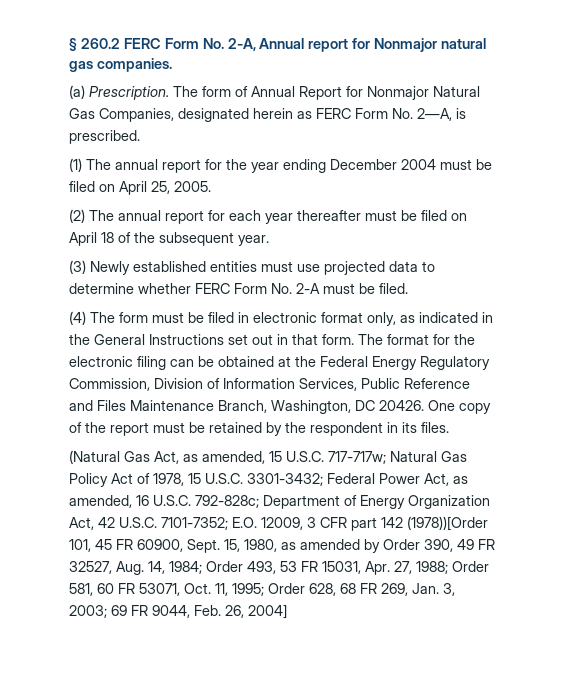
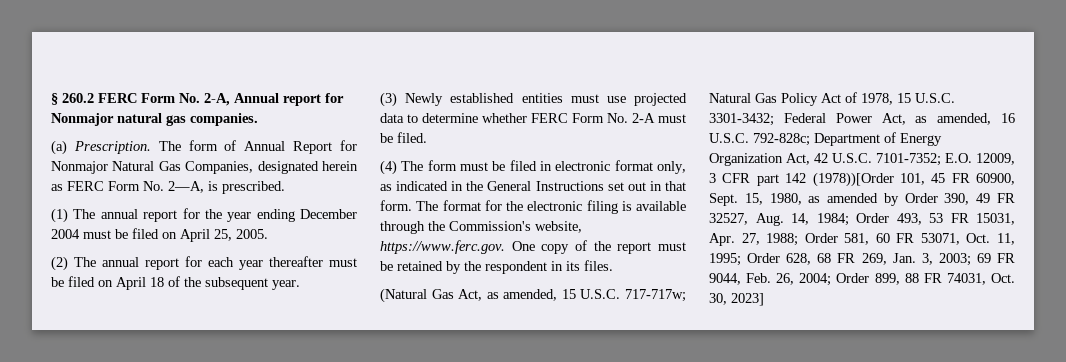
[170,356,490,370] [69,378,470,391] [69,400,424,414] can be obtained at the Federal Energy Regulatory Commission, Division of Information Services, Public Reference and Files Maintenance Branch, Washington, DC 20426. -> [621,201,686,211] [380,221,582,234] [380,240,505,254] is available through the Commission's website, https://www.ferc.gov.
[248,604,287,619] 2004] -> [799,273,1015,286] [709,293,764,306] 2004; Order 899, 88 FR 74031, Oct. 30, 2023]

